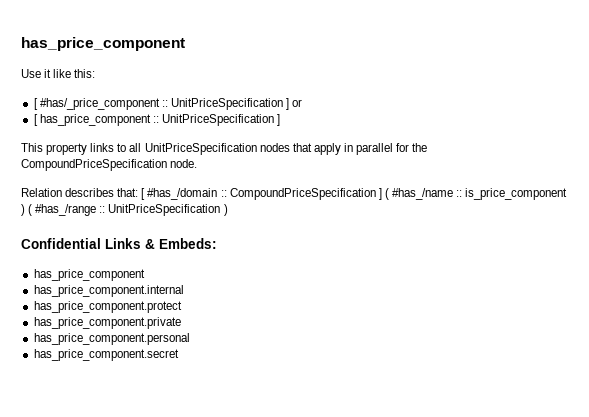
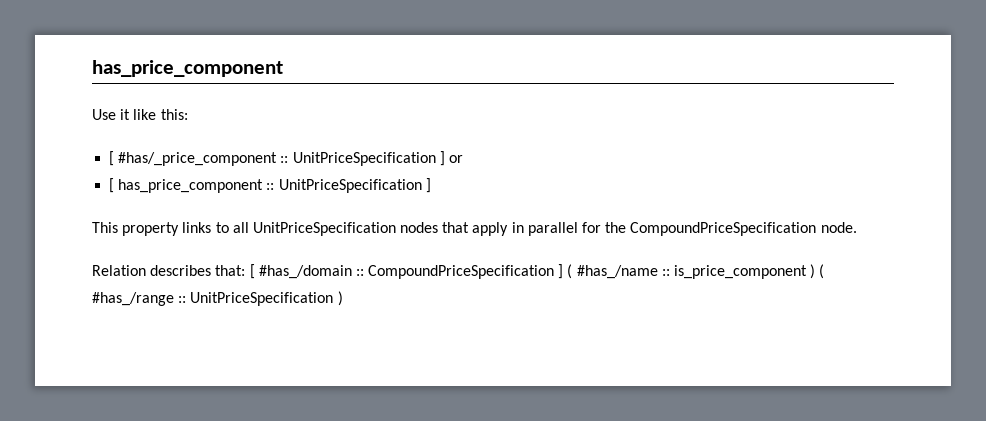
[21,238,217,249] [33,269,145,281] [33,285,184,297] [33,301,182,313] [33,317,181,329] [33,333,190,345] [33,349,179,361] // Confidential Links & Embeds: // has_price_component // has_price_component.internal // has_price_component.protect // has_price_component.private // has_price_component.personal // has_price_component.secret -> (343, 298) none

